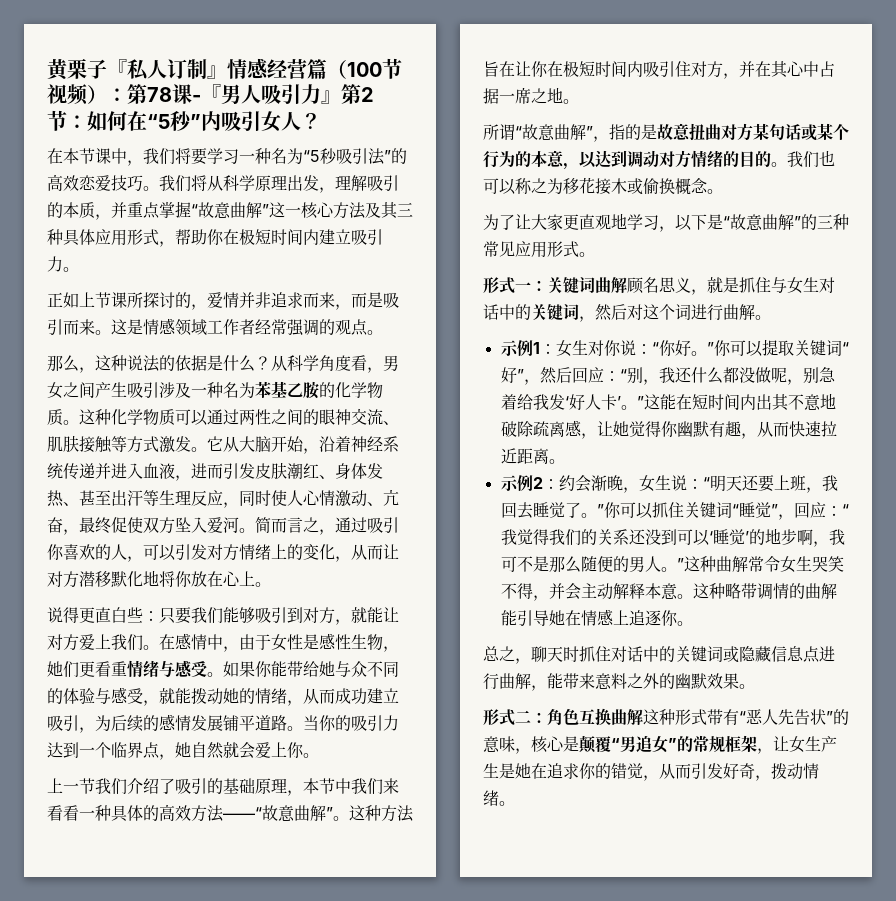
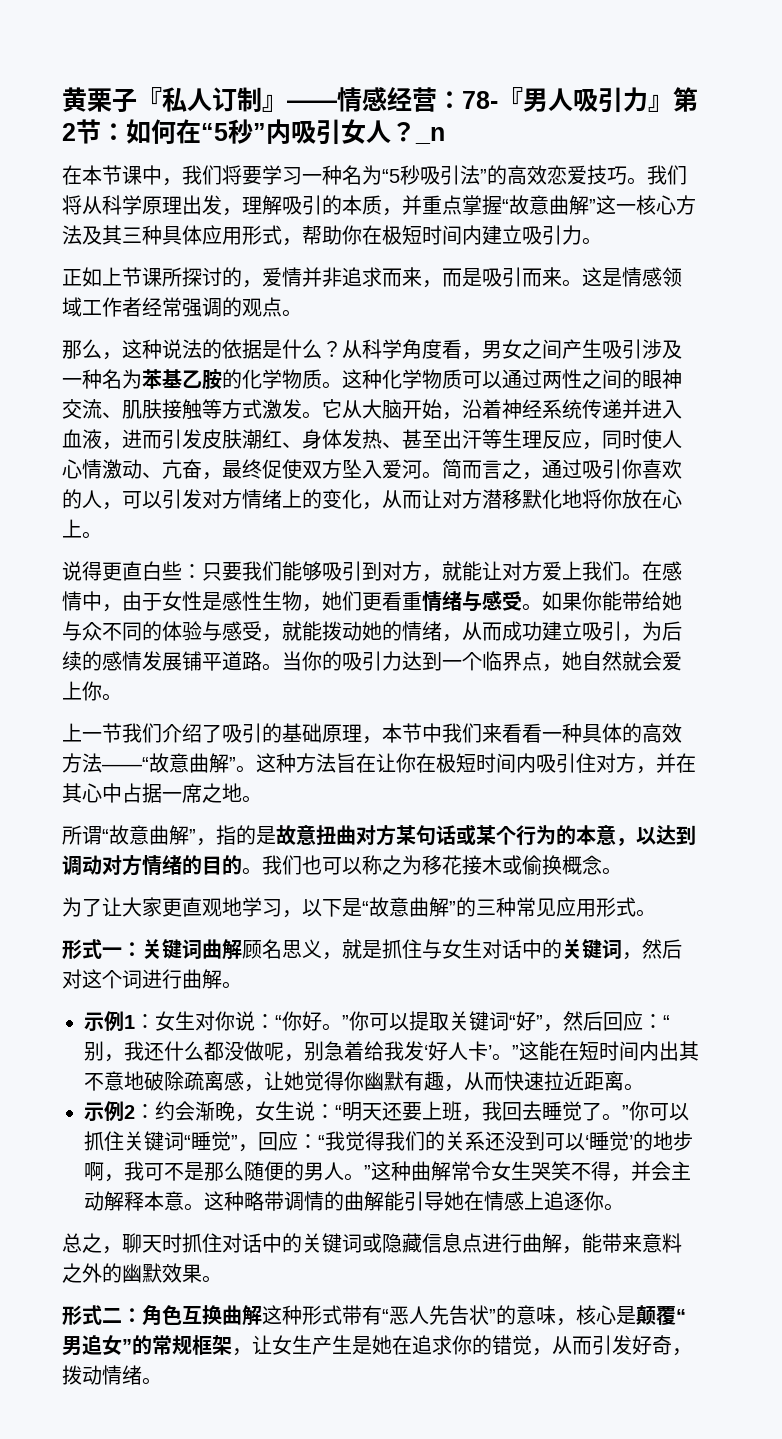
(227, 72) none -> [287,100,337,109] ——
[307,58,402,79] [47,84,201,105] 篇（100节视频）：第78课- -> [437,91,498,109] ：78-
(321, 121) none -> [415,127,445,144] _n

